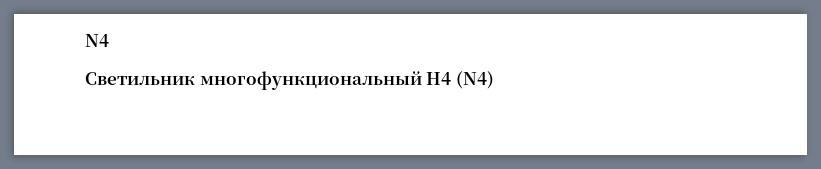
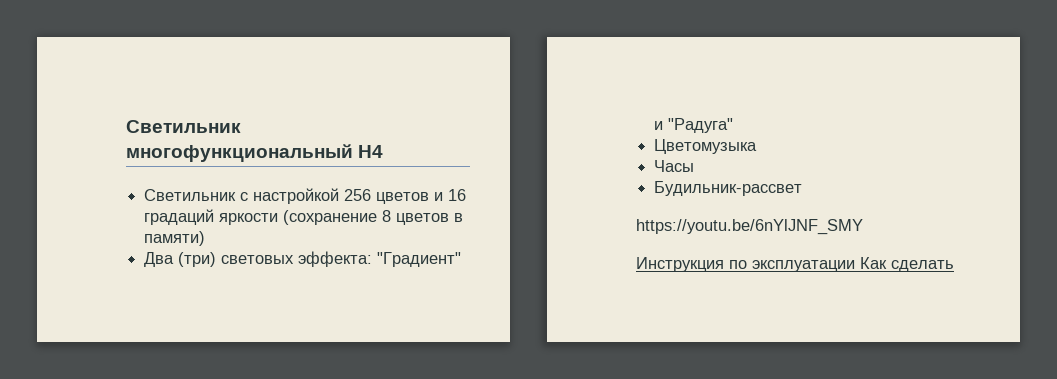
[85,34,109,47] N4 // -> (126, 126) none
[455,71,494,89] (N4) -> [144,188,467,204] [144,209,464,225] [144,231,206,246] [144,251,462,267] [654,118,734,133] [654,139,758,154] [654,160,695,172] [654,181,803,196] [636,219,863,235] [636,257,954,272] // Светильник с настройкой 256 цветов и 16 градаций яркости (сохранение 8 цветов в памяти) // Два (три) световых эффекта: "Градиент" и "Радуга" // Цветомузыка // Часы // Будильник-рассвет // https://youtu.be/6nYlJNF_SMY // Инструкция по эксплуатации Как сделать

